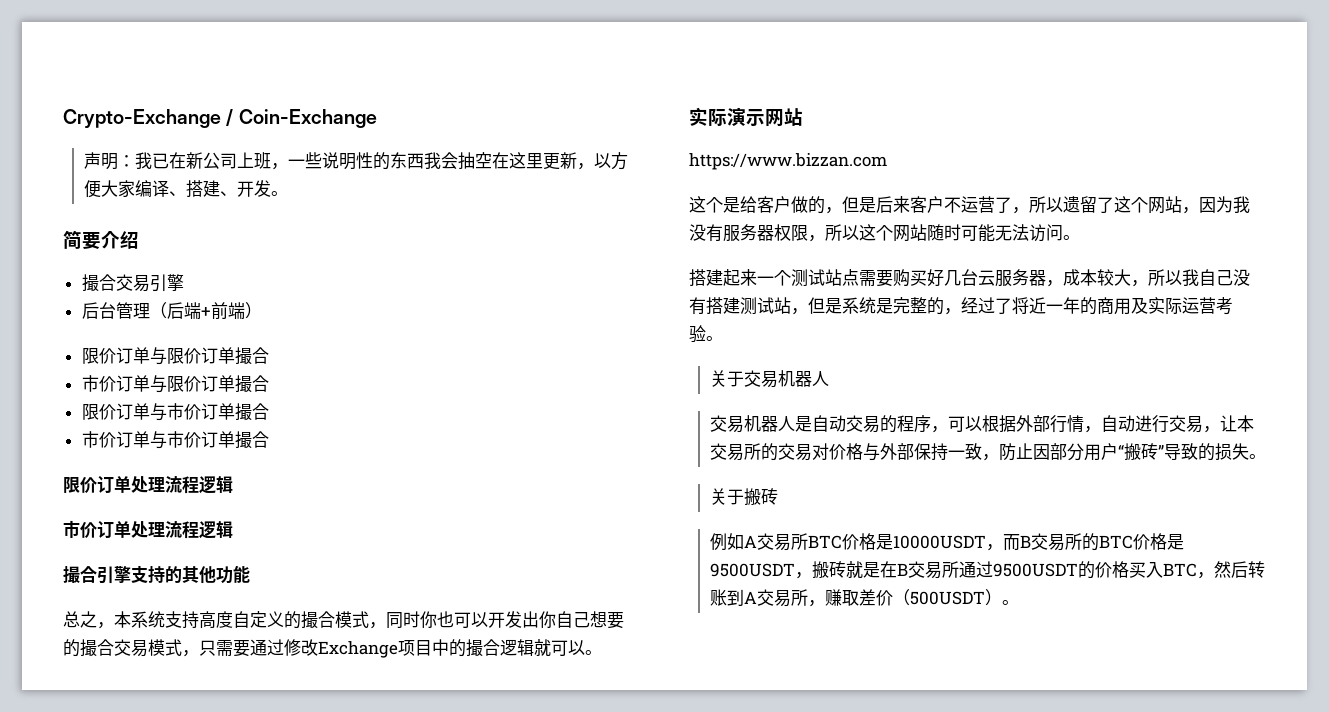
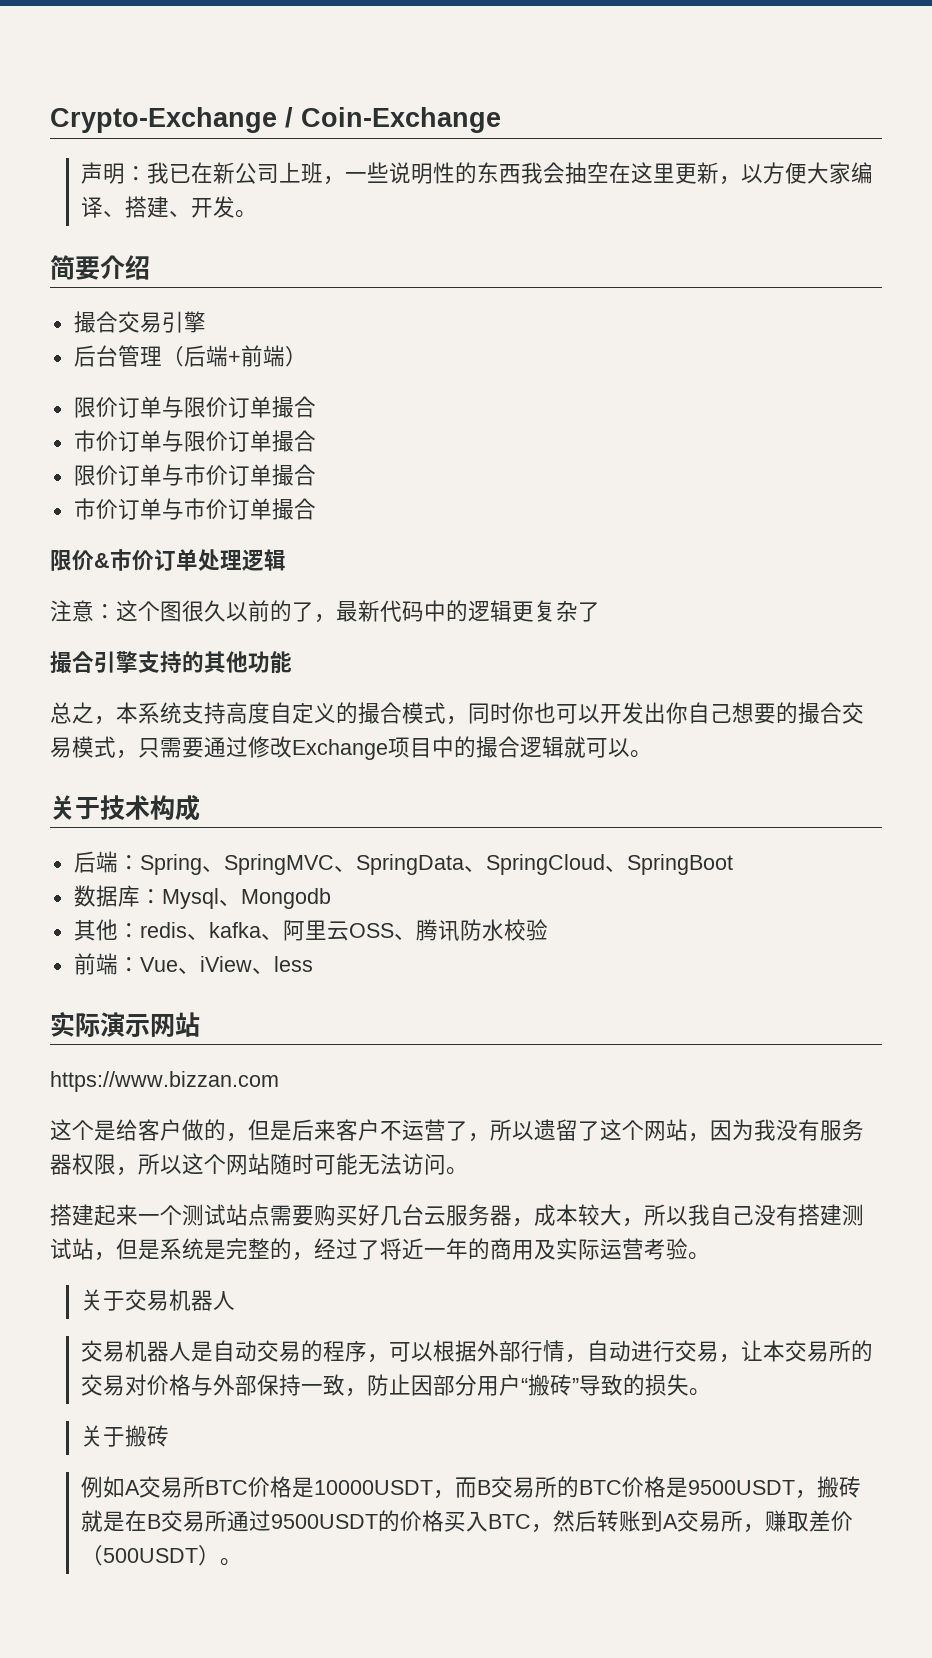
[97,476,233,494] 订单处理流程逻辑 // -> [94,553,110,568] &
[165,521,233,539] 流程逻辑 -> [242,549,286,571] [50,600,600,623] 逻辑 // 注意：这个图很久以前的了，最新代码中的逻辑更复杂了
(602, 652) none -> [50,795,200,821] [73,851,733,875] [73,885,331,909] [73,919,548,942] [73,953,313,975] // 关于技术构成 // 后端：Spring、SpringMVC、SpringData、SpringCloud、SpringBoot // 数据库：Mysql、Mongodb // 其他：redis、kafka、阿里云OSS、腾讯防水校验 // 前端：Vue、iView、less

